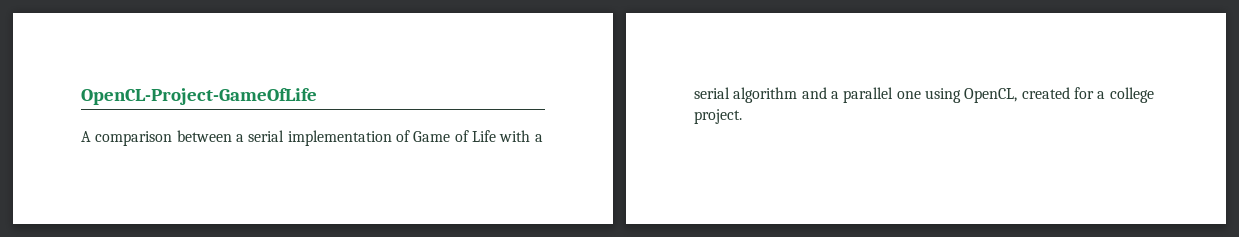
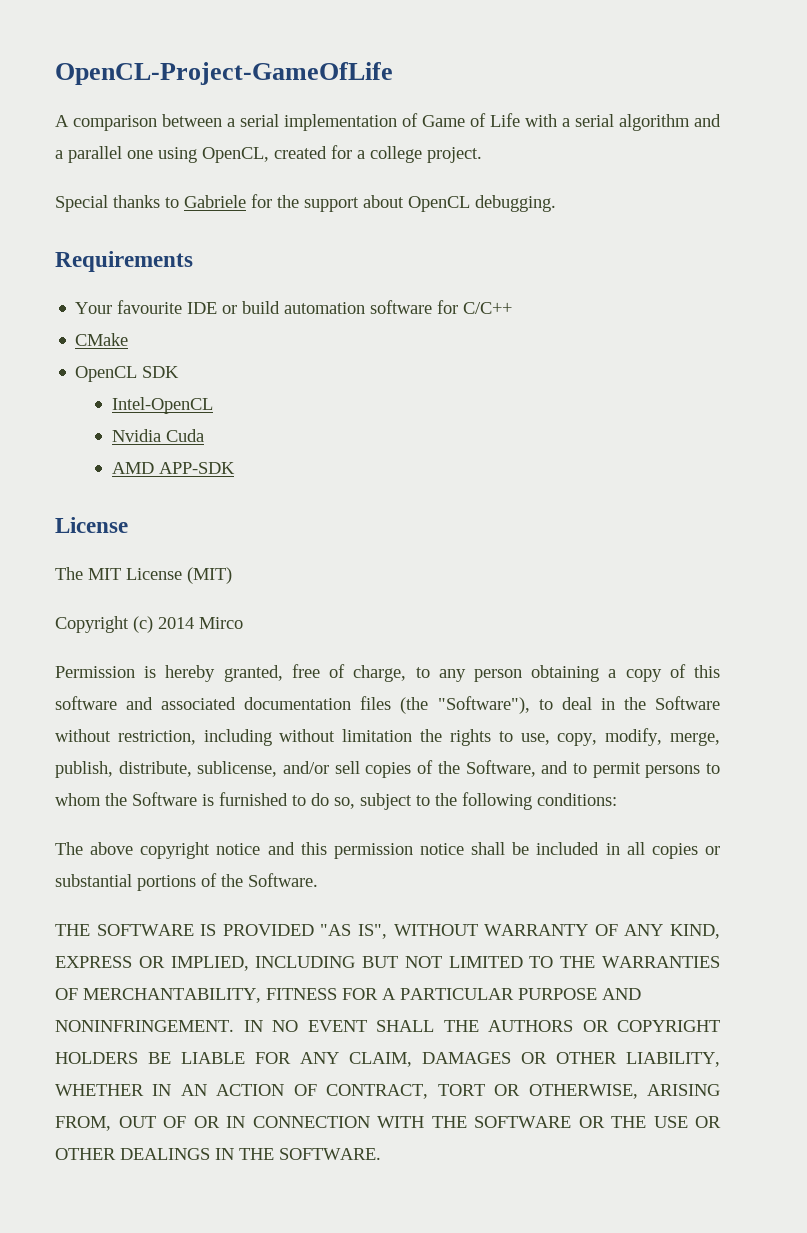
(742, 116) none -> [55,194,556,212] [55,251,193,272] [75,300,513,314] [75,333,129,346] [75,366,180,382] [112,397,214,414] [112,429,205,442] [112,462,236,474] [55,517,128,533] [55,567,232,584] [55,616,243,633] [55,664,720,682] [55,696,720,714] [55,728,720,746] [55,760,720,778] [55,792,617,810] [55,842,720,859] [55,873,318,891] [55,924,721,939] [55,956,720,971] [55,988,641,1003] [55,1020,720,1032] [55,1052,720,1067] [55,1084,721,1099] [55,1116,721,1131] [55,1148,381,1160] // Special thanks to Gabriele for the support about OpenCL debugging. // Requirements // Your favourite IDE or build automation software for C/C++ // CMake // OpenCL SDK // Intel-OpenCL // Nvidia Cuda // AMD APP-SDK // License // The MIT License (MIT) // Copyright (c) 2014 Mirco // Permission is hereby granted, free of charge, to any person obtaining a copy of this software and associated documentation files (the "Software"), to deal in the Software without restriction, including without limitation the rights to use, copy, modify, merge, publish, distribute, sublicense, and/or sell copies of the Software, and to permit persons to whom the Software is furnished to do so, subject to the following conditions: // The above copyright notice and this permission notice shall be included in all copies or substantial portions of the Software. // THE SOFTWARE IS PROVIDED "AS IS", WITHOUT WARRANTY OF ANY KIND, EXPRESS OR IMPLIED, INCLUDING BUT NOT LIMITED TO THE WARRANTIES OF MERCHANTABILITY, FITNESS FOR A PARTICULAR PURPOSE AND NONINFRINGEMENT. IN NO EVENT SHALL THE AUTHORS OR COPYRIGHT HOLDERS BE LIABLE FOR ANY CLAIM, DAMAGES OR OTHER LIABILITY, WHETHER IN AN ACTION OF CONTRACT, TORT OR OTHERWISE, ARISING FROM, OUT OF OR IN CONNECTION WITH THE SOFTWARE OR THE USE OR OTHER DEALINGS IN THE SOFTWARE.

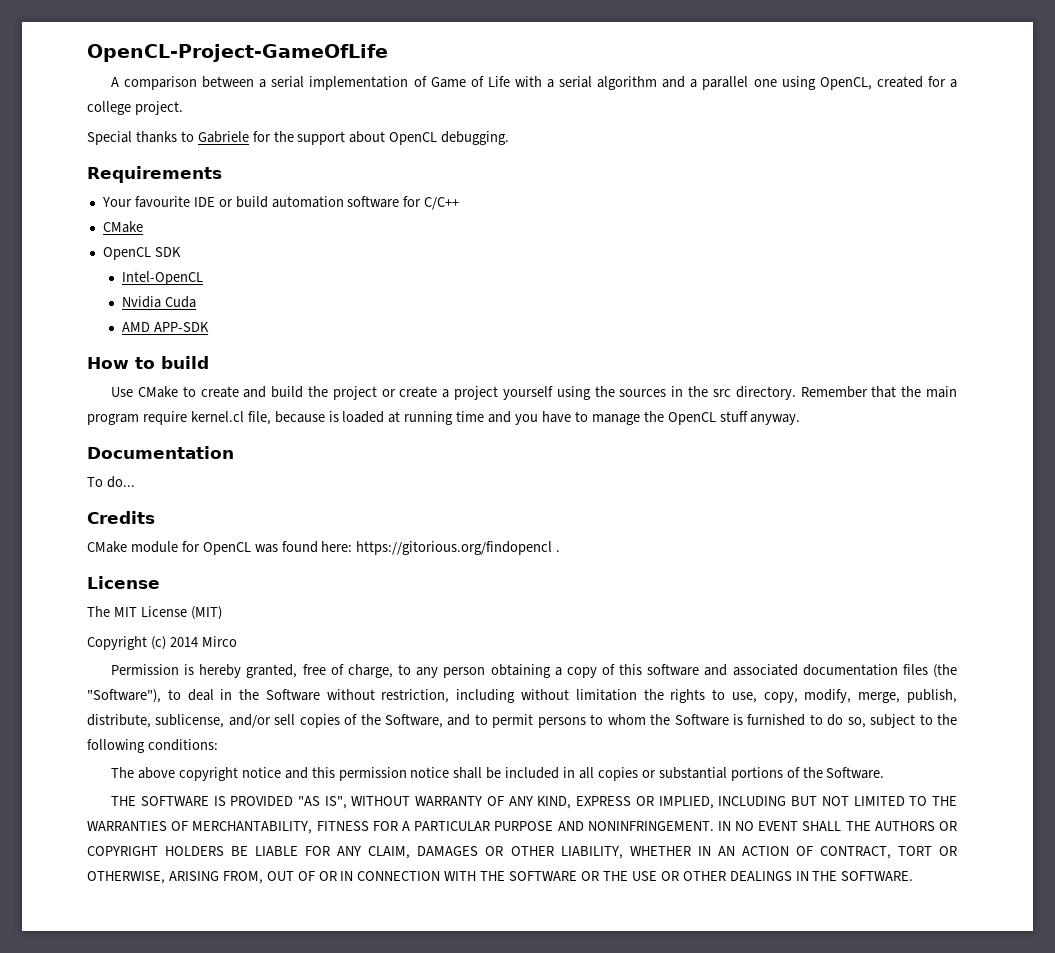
(236, 468) none -> [87,356,209,369] [111,386,957,400] [87,411,801,425] [87,446,234,459] [87,476,135,488] [87,511,155,524] [87,541,561,555] // How to build // Use CMake to create and build the project or create a project yourself using the sources in the src directory. Remember that the main program require kernel.cl file, because is loaded at running time and you have to manage the OpenCL stuff anyway. // Documentation // To do... // Credits // CMake module for OpenCL was found here: https://gitorious.org/findopencl .

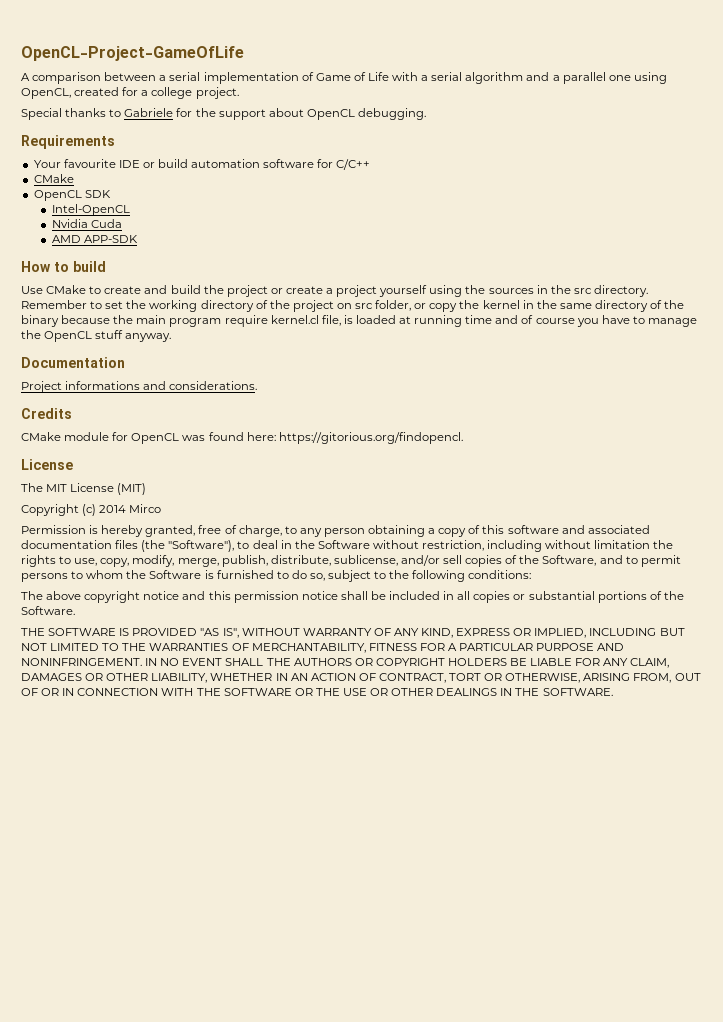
[871,386,897,398] that -> [90,300,685,312] [21,315,111,327] to set the working directory of the project on src folder, or copy the kernel in the same directory of the binary because
[274,411,325,423] because -> (341, 320) none
(512, 417) none -> [521,315,575,324] of course
[87,476,135,488] To do... -> [21,381,258,393] Project informations and considerations.
[356,541,561,555] https://gitorious.org/findopencl . -> [278,432,463,444] https://gitorious.org/findopencl.

